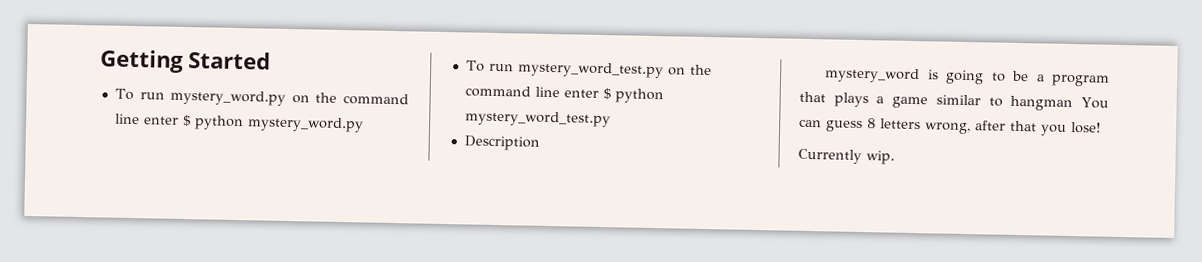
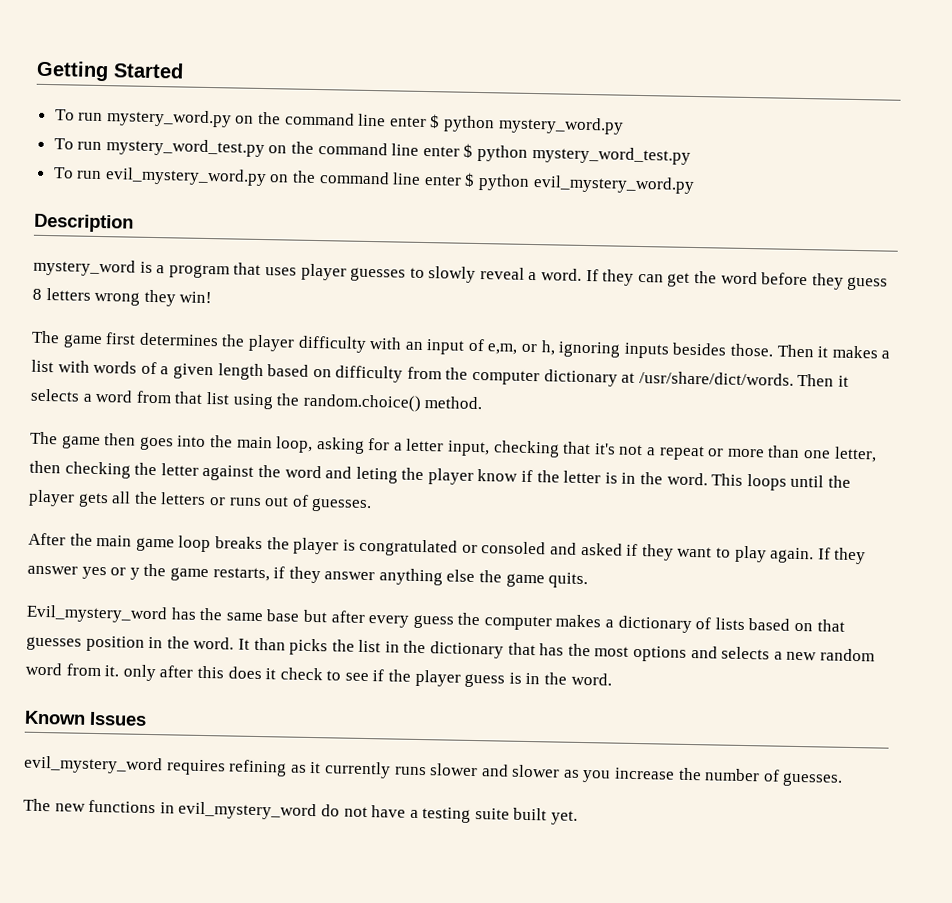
[463,135,540,151] [824,67,1110,87] [799,91,1110,112] [799,118,1101,136] [798,148,895,165] Description // mystery_word is going to be a program that plays a game similar to hangman You can guess 8 letters wrong, after that you lose! // Currently wip. -> [52,167,695,194] [34,213,134,233] [33,258,889,291] [32,288,213,307] [31,330,891,359] [31,359,850,387] [30,388,484,412] [30,431,877,463] [29,460,851,491] [28,489,373,513] [28,532,867,565] [27,563,589,589] [26,604,845,634] [26,635,875,662] [25,662,612,688] [24,710,147,726] [23,755,844,787] [23,798,579,825] To run evil_mystery_word.py on the command line enter $ python evil_mystery_word.py // Description // mystery_word is a program that uses player guesses to slowly reveal a word. If they can get the word before they guess 8 letters wrong they win! // The game first determines the player difficulty with an input of e,m, or h, ignoring inputs besides those. Then it makes a list with words of a given length based on difficulty from the computer dictionary at /usr/share/dict/words. Then it selects a word from that list using the random.choice() method. // The game then goes into the main loop, asking for a letter input, checking that it's not a repeat or more than one letter, then checking the letter against the word and leting the player know if the letter is in the word. This loops until the player gets all the letters or runs out of guesses. // After the main game loop breaks the player is congratulated or consoled and asked if they want to play again. If they answer yes or y the game restarts, if they answer anything else the game quits. // Evil_mystery_word has the same base but after every guess the computer makes a dictionary of lists based on that guesses position in the word. It than picks the list in the dictionary that has the most options and selects a new random word from it. only after this does it check to see if the player guess is in the word. // Known Issues // evil_mystery_word requires refining as it currently runs slower and slower as you increase the number of guesses. // The new functions in evil_mystery_word do not have a testing suite built yet.

